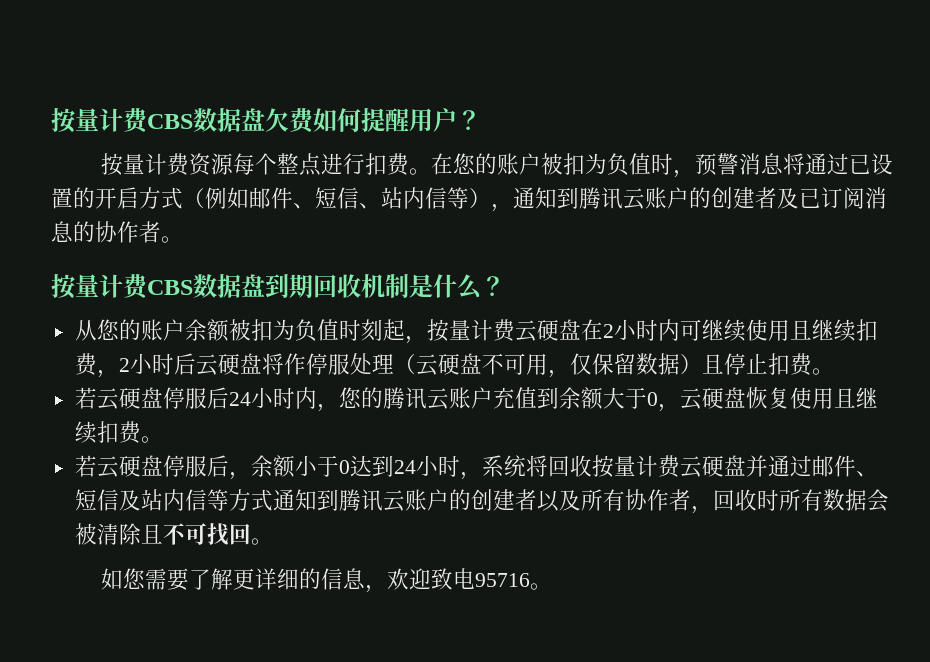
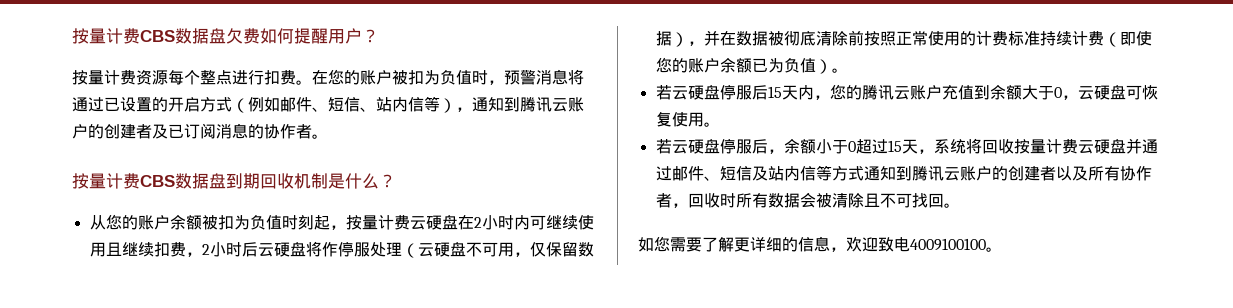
[701,353,834,376] [74,387,295,410] 且停止扣费。 // 若云硬盘停服后24小时 -> [687,30,1152,47] [655,57,848,74] [655,84,798,100] ，并在数据被彻底清除前按照正常使用的计费标准持续计费（即使您的账户余额已为负值）。 // 若云硬盘停服后15天
(746, 397) none -> [1125,85,1142,100] 可
[833,387,878,409] [74,421,142,444] 且继续扣费 -> (704, 119) none
[349,455,460,477] 达到24小时 -> [855,139,918,154] 超过15天
[474,573,530,587] 95716 -> [910,238,986,251] 4009100100

